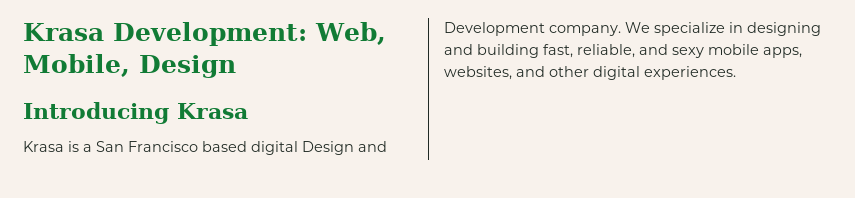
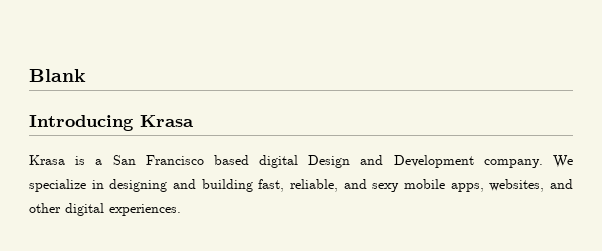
[23,22,386,46] [23,54,236,78] Krasa Development: Web, Mobile, Design -> [29,69,86,82] Blank

